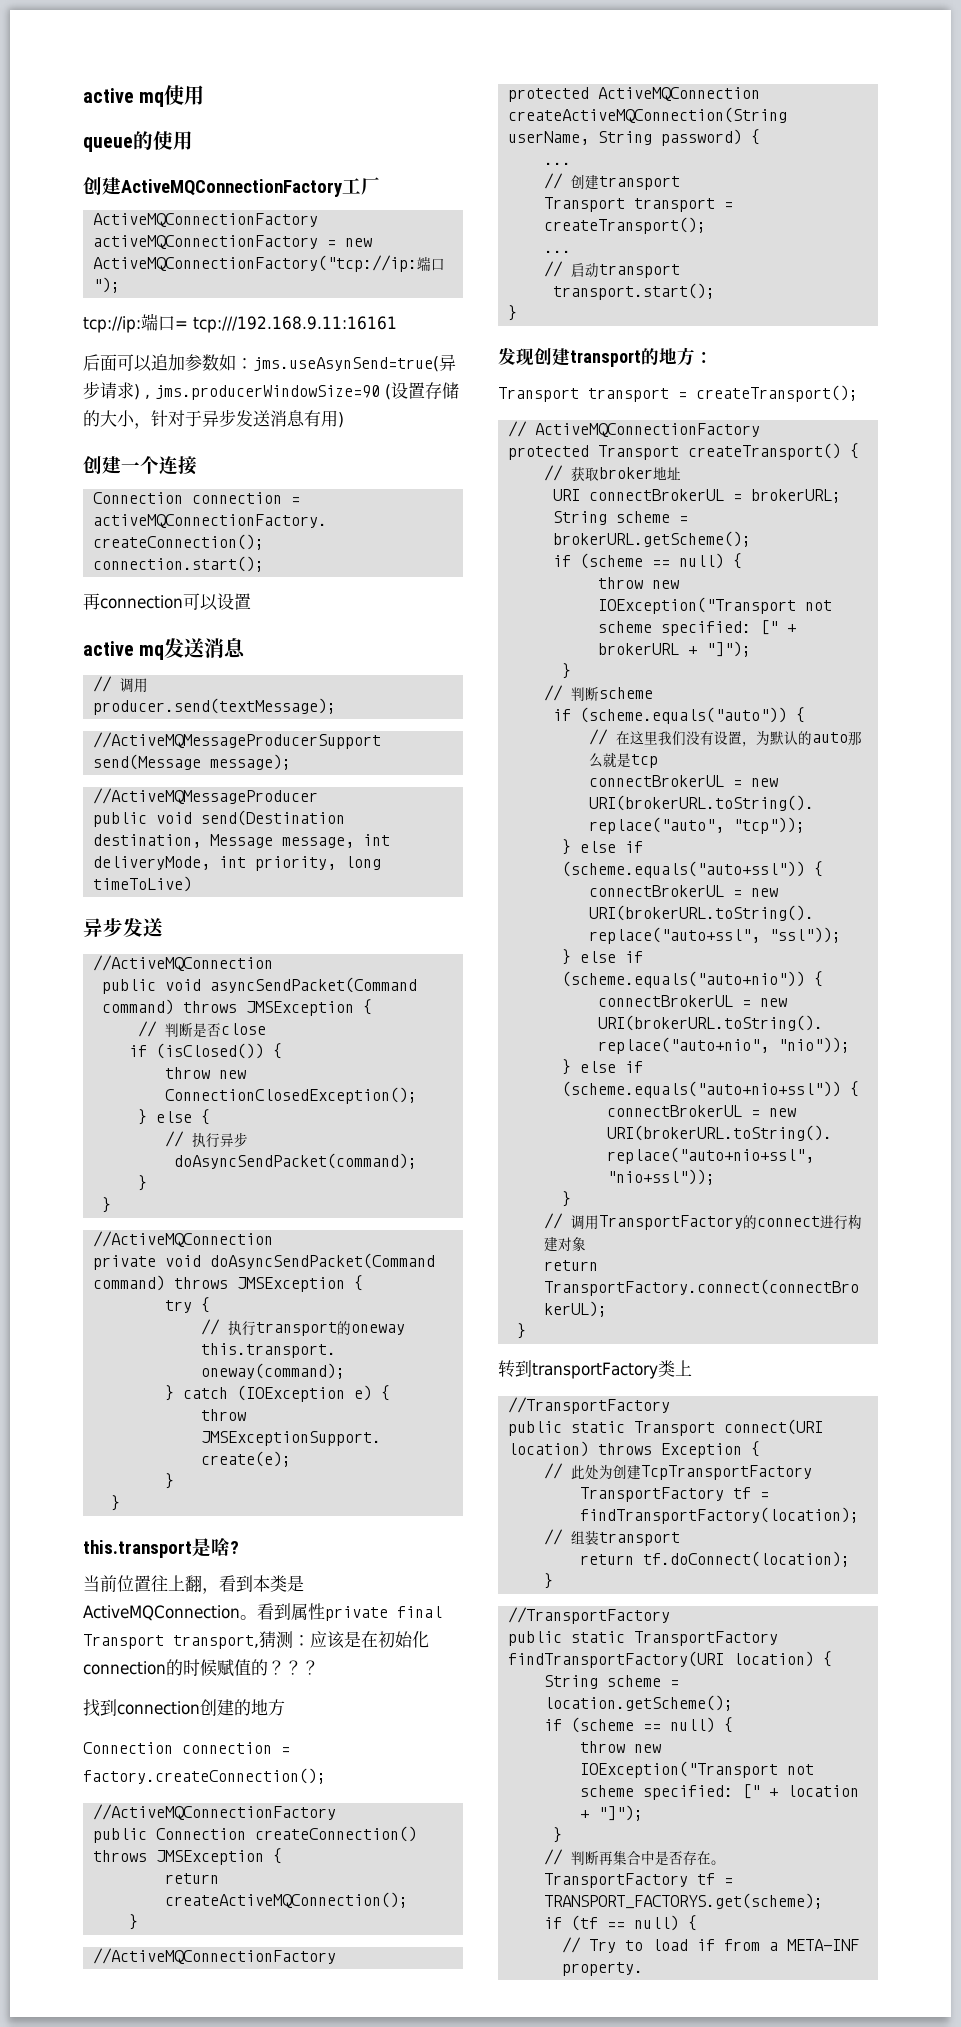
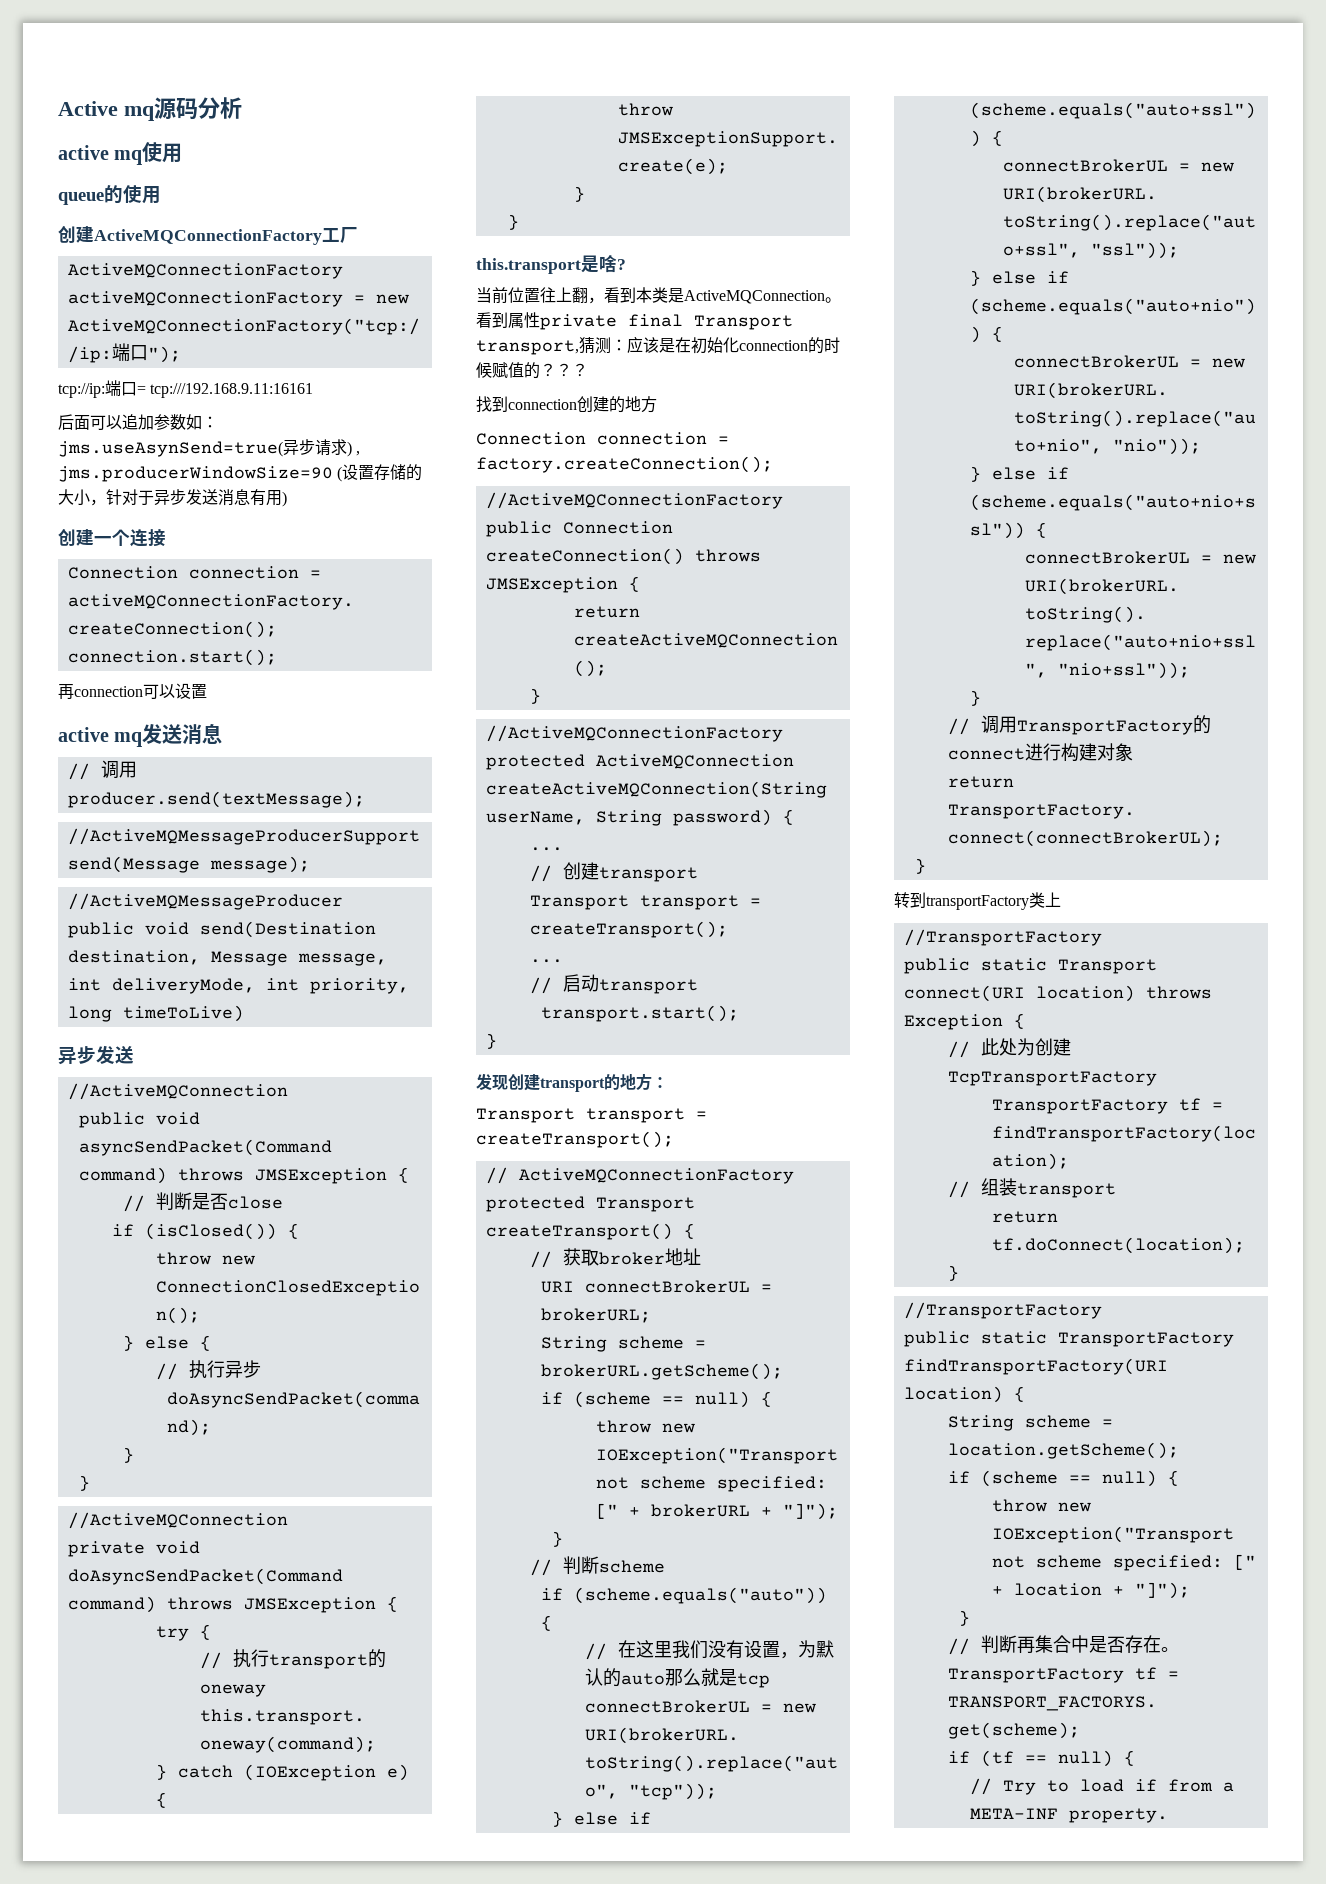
(83, 95) none -> [58,97,242,121] Active mq源码分析 //

